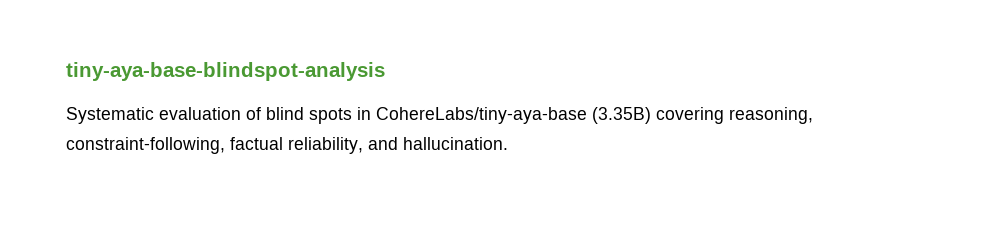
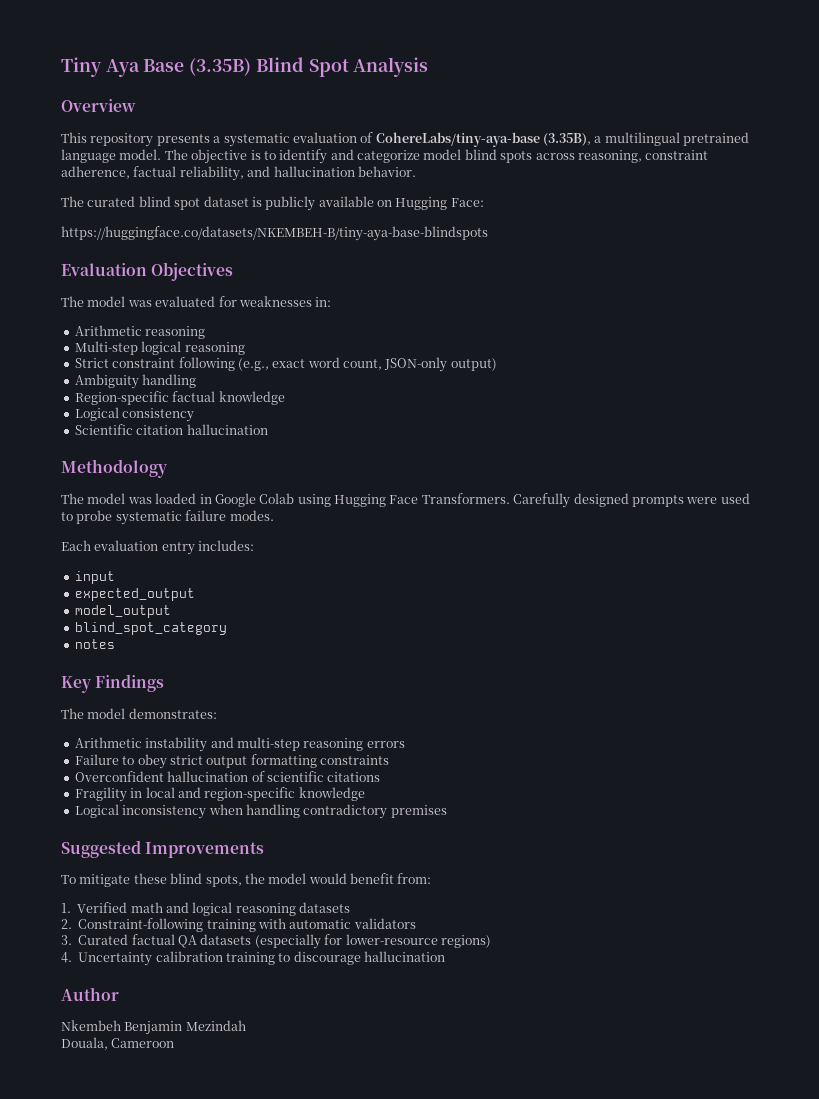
[66,62,385,81] [66,107,813,124] [66,137,508,154] tiny-aya-base-blindspot-analysis // Systematic evaluation of blind spots in CohereLabs/tiny-aya-base (3.35B) covering reasoning, constraint-following, factual reliability, and hallucination. -> [61,57,429,77] [61,99,136,112] [61,132,750,147] [61,149,709,164] [61,166,416,181] [61,196,484,211] [61,226,488,241] [61,262,234,281] [61,296,332,307] [74,325,206,339] [74,341,245,355] [74,357,497,372] [74,374,197,389] [74,391,285,405] [74,407,195,422] [74,424,268,435] [61,459,167,478] [61,493,750,508] [61,510,274,525] [61,540,255,555] [74,571,115,584] [74,588,195,601] [74,605,171,618] [74,622,227,635] [74,639,115,649] [61,674,165,693] [61,708,217,719] [74,737,405,752] [74,754,389,769] [74,771,381,782] [74,787,365,802] [74,804,447,819] [61,840,265,858] [61,873,432,887] [61,902,351,916] [61,918,416,932] [61,934,491,949] [61,951,446,966] [61,987,119,1001] [61,1020,246,1035] [61,1037,175,1050] Tiny Aya Base (3.35B) Blind Spot Analysis // Overview // This repository presents a systematic evaluation of CohereLabs/tiny-aya-base (3.35B), a multilingual pretrained language model. The objective is to identify and categorize model blind spots across reasoning, constraint adherence, factual reliability, and hallucination behavior. // The curated blind spot dataset is publicly available on Hugging Face: // https://huggingface.co/datasets/NKEMBEH-B/tiny-aya-base-blindspots // Evaluation Objectives // The model was evaluated for weaknesses in: // Arithmetic reasoning // Multi-step logical reasoning // Strict constraint following (e.g., exact word count, JSON-only output) // Ambiguity handling // Region-specific factual knowledge // Logical consistency // Scientific citation hallucination // Methodology // The model was loaded in Google Colab using Hugging Face Transformers. Carefully designed prompts were used to probe systematic failure modes. // Each evaluation entry includes: // input // expected_output // model_output // blind_spot_category // notes // Key Findings // The model demonstrates: // Arithmetic instability and multi-step reasoning errors // Failure to obey strict output formatting constraints // Overconfident hallucination of scientific citations // Fragility in local and region-specific knowledge // Logical inconsistency when handling contradictory premises // Suggested Improvements // To mitigate these blind spots, the model would benefit from: // 1. Verified math and logical reasoning datasets // 2. Constraint-following training with automatic validators // 3. Curated factual QA datasets (especially for lower-resource regions) // 4. Uncertainty calibration training to discourage hallucination // Author // Nkembeh Benjamin Mezindah // Douala, Cameroon

